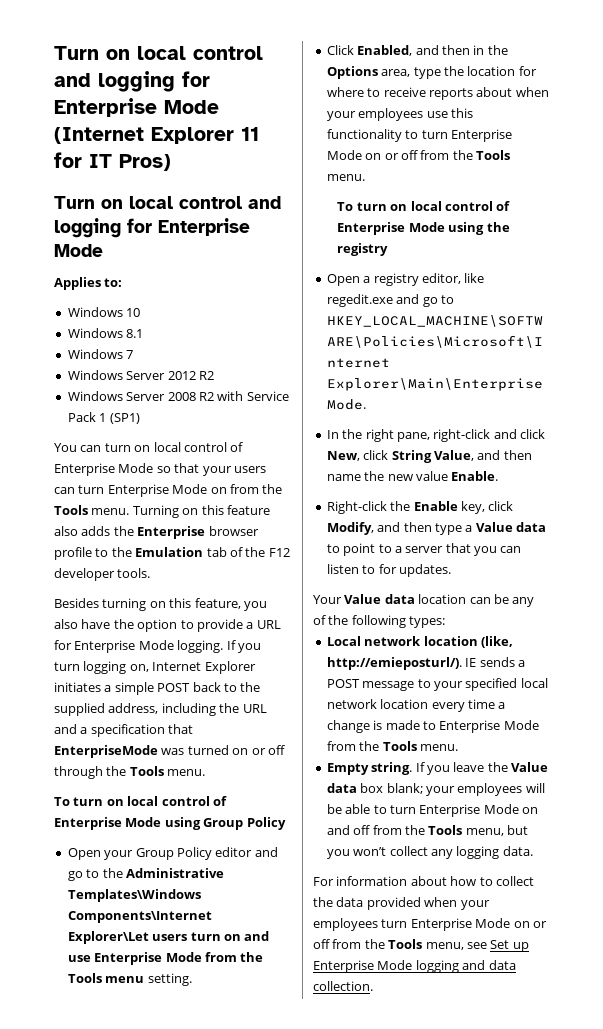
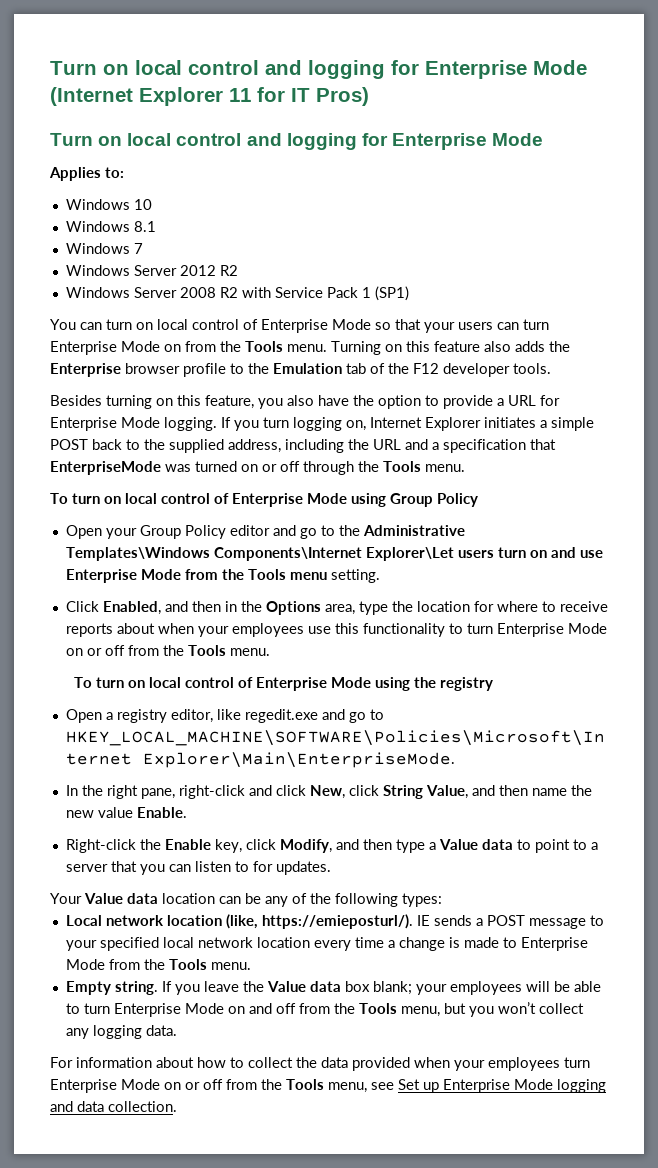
[326,657,462,670] http://emieposturl/). -> [261,914,413,929] https://emieposturl/).

